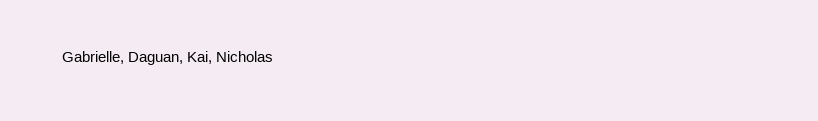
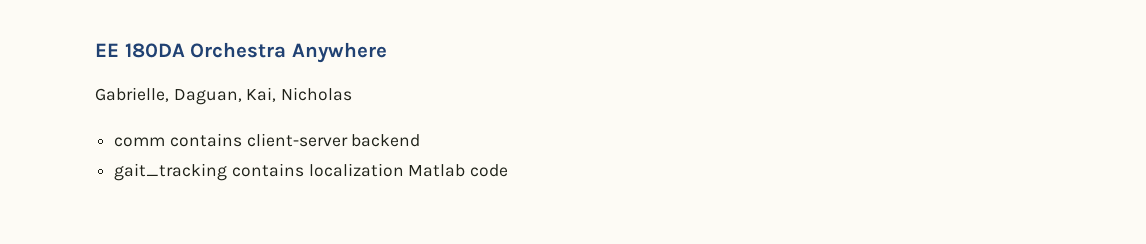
(62, 57) none -> [95,42,387,63] EE 180DA Orchestra Anywhere //
(274, 56) none -> [114,133,421,147] [114,163,509,181] // comm contains client-server backend // gait_tracking contains localization Matlab code

